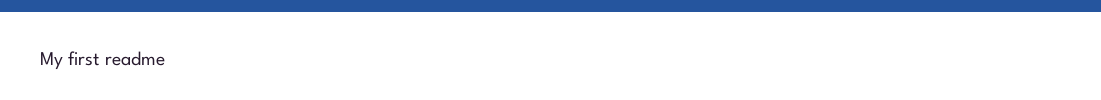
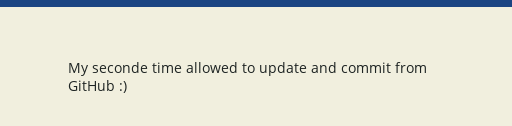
[68,51,165,66] first readme -> [92,62,427,76] [68,80,127,93] seconde time allowed to update and commit from GitHub :)

